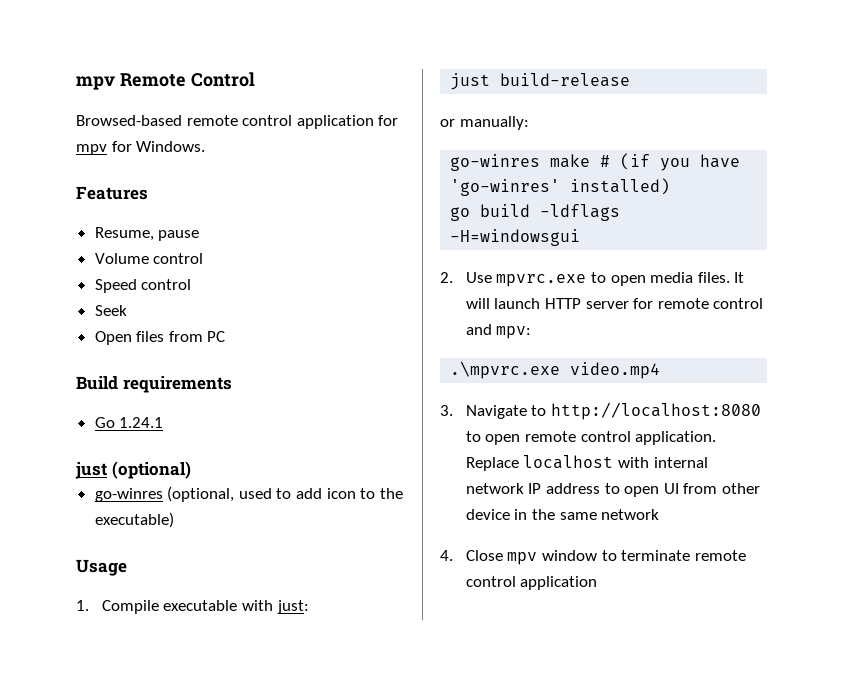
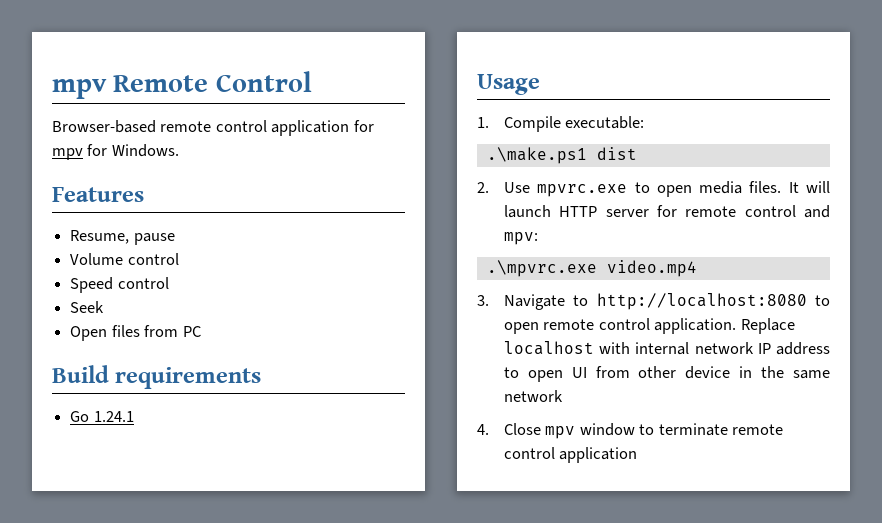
[76,115,182,126] Browsed-based -> [52,120,156,133] Browser-based
[75,461,191,479] [94,486,403,502] [94,512,174,528] [76,559,127,576] [76,600,309,614] [450,73,631,90] [440,116,529,130] [450,153,741,171] [450,178,671,196] [450,204,621,221] [450,229,581,246] just (optional) // go-winres (optional, used to add icon to the executable) // Usage // 1. Compile executable with just: // just build-release // or manually: // go-winres make # (if you have 'go-winres' installed) // go build -ldflags -H=windowsgui -> [477,74,540,95] [477,116,645,132] [486,147,637,164] Usage // 1. Compile executable: // .\make.ps1 dist

